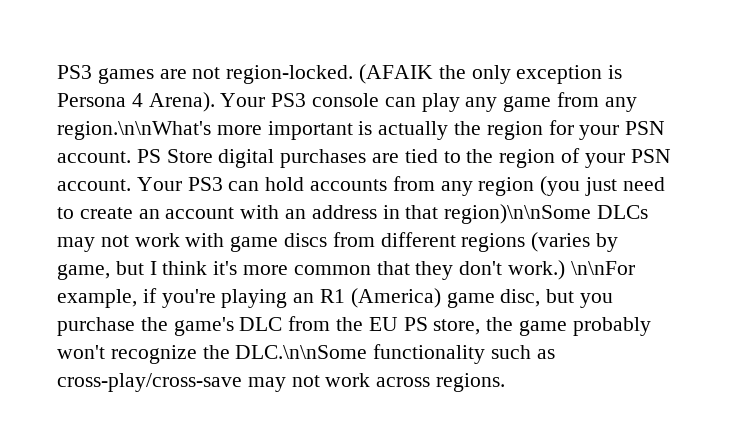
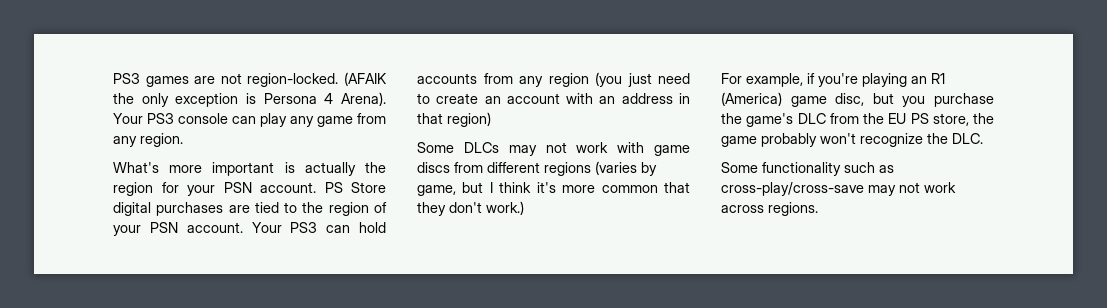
[57,121,211,140] region.\n\nWhat's -> [140,133,183,147] [113,162,159,173] region. // What's
[444,204,592,224] region)\n\nSome -> [447,112,491,127] [417,142,454,153] region) // Some
[570,261,635,275] \n\nFor -> [721,73,742,84] // For
[235,345,368,359] DLC.\n\nSome -> [952,133,983,144] [721,162,758,173] DLC. // Some

